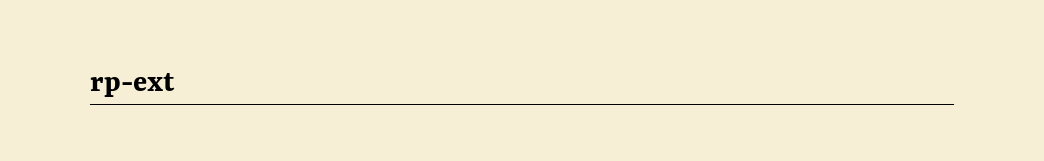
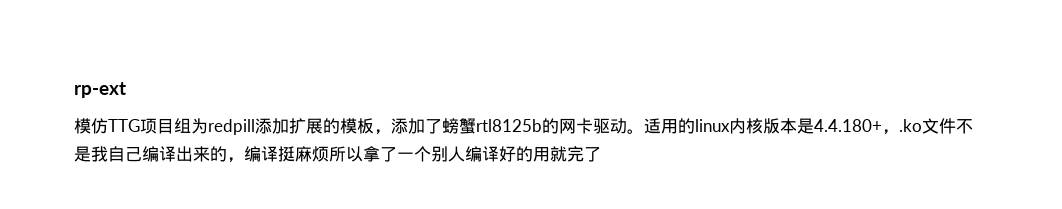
(175, 85) none -> [74,118,973,135] [74,146,601,163] // 模仿TTG项目组为redpill添加扩展的模板，添加了螃蟹rtl8125b的网卡驱动。适用的linux内核版本是4.4.180+，.ko文件不是我自己编译出来的，编译挺麻烦所以拿了一个别人编译好的用就完了

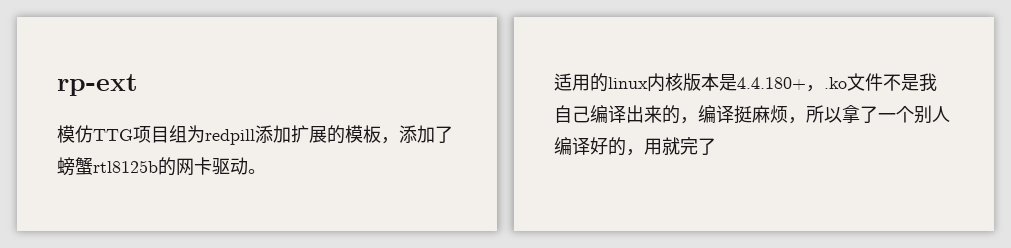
(644, 131) none -> (266, 171) //
(329, 154) none -> [788,117,806,124] ，
(533, 154) none -> [626,149,644,156] ，

